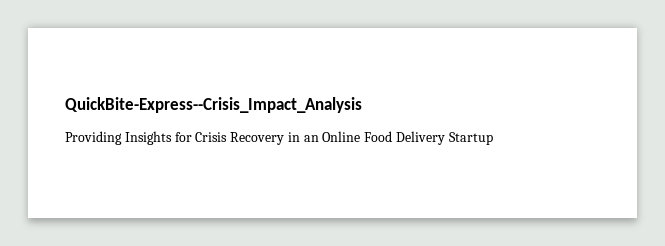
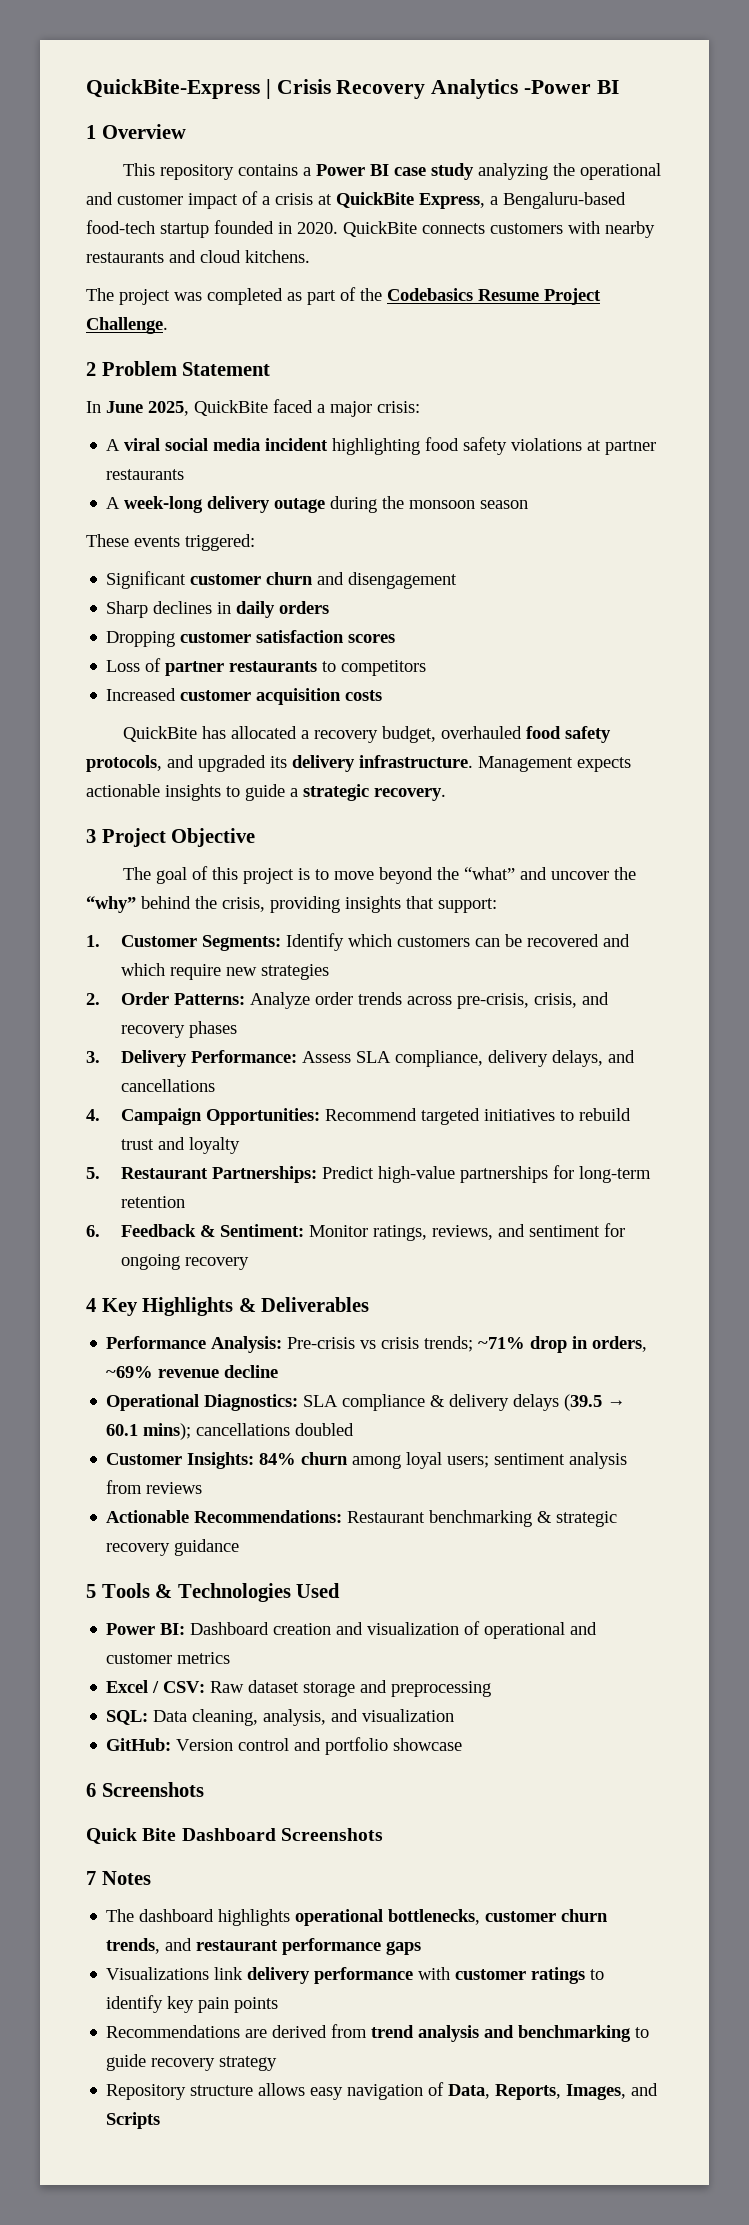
[65,97,362,113] [65,131,493,145] QuickBite-Express--Crisis_Impact_Analysis // Providing Insights for Crisis Recovery in an Online Food Delivery Startup -> [86,79,619,99] [86,124,186,139] [123,163,662,180] [86,191,626,209] [86,220,655,238] [86,250,310,263] [86,287,601,305] [86,317,168,334] [86,361,271,376] [86,399,420,417] [106,437,657,455] [106,469,185,480] [106,496,529,513] [86,534,255,551] [106,571,458,589] [106,601,330,618] [106,630,396,647] [106,658,427,676] [106,688,383,705] [123,726,612,743] [86,755,631,772] [86,784,446,801] [86,828,256,847] [123,866,637,884] [86,896,497,913] [86,933,631,951] [121,963,330,980] [86,992,610,1009] [121,1021,238,1038] [86,1050,636,1067] [121,1079,216,1092] [86,1108,632,1125] [121,1137,241,1154] [86,1165,652,1183] [121,1196,186,1208] [86,1223,626,1241] [121,1254,250,1270] [86,1297,370,1316] [106,1336,648,1353] [106,1365,279,1378] [106,1394,627,1411] [106,1423,355,1440] [106,1452,628,1469] [106,1480,203,1494] [106,1510,618,1527] [106,1539,240,1556] [86,1583,341,1602] [106,1621,598,1639] [106,1652,231,1664] [106,1680,492,1697] [106,1709,455,1726] [106,1737,463,1755] [86,1782,204,1797] [86,1828,383,1844] [86,1871,151,1885] [106,1909,609,1926] [106,1938,422,1955] [106,1967,605,1984] [106,1995,279,2013] [106,2024,650,2042] [106,2054,278,2071] [106,2082,659,2100] [106,2112,161,2129] QuickBite-Express | Crisis Recovery Analytics -Power BI // 1 Overview // This repository contains a Power BI case study analyzing the operational and customer impact of a crisis at QuickBite Express, a Bengaluru-based food-tech startup founded in 2020. QuickBite connects customers with nearby restaurants and cloud kitchens. // The project was completed as part of the Codebasics Resume Project Challenge. // 2 Problem Statement // In June 2025, QuickBite faced a major crisis: // A viral social media incident highlighting food safety violations at partner restaurants // A week-long delivery outage during the monsoon season // These events triggered: // Significant customer churn and disengagement // Sharp declines in daily orders // Dropping customer satisfaction scores // Loss of partner restaurants to competitors // Increased customer acquisition costs // QuickBite has allocated a recovery budget, overhauled food safety protocols, and upgraded its delivery infrastructure. Management expects actionable insights to guide a strategic recovery. // 3 Project Objective // The goal of this project is to move beyond the “what” and uncover the “why” behind the crisis, providing insights that support: // 1. Customer Segments: Identify which customers can be recovered and which require new strategies // 2. Order Patterns: Analyze order trends across pre-crisis, crisis, and recovery phases // 3. Delivery Performance: Assess SLA compliance, delivery delays, and cancellations // 4. Campaign Opportunities: Recommend targeted initiatives to rebuild trust and loyalty // 5. Restaurant Partnerships: Predict high-value partnerships for long-term retention // 6. Feedback & Sentiment: Monitor ratings, reviews, and sentiment for ongoing recovery // 4 Key Highlights & Deliverables // Performance Analysis: Pre-crisis vs crisis trends; ~71% drop in orders, ~69% revenue decline // Operational Diagnostics: SLA compliance & delivery delays (39.5 → 60.1 mins); cancellations doubled // Customer Insights: 84% churn among loyal users; sentiment analysis from reviews // Actionable Recommendations: Restaurant benchmarking & strategic recovery guidance // 5 Tools & Technologies Used // Power BI: Dashboard creation and visualization of operational and customer metrics // Excel / CSV: Raw dataset storage and preprocessing // SQL: Data cleaning, analysis, and visualization // GitHub: Version control and portfolio showcase // 6 Screenshots // Quick Bite Dashboard Screenshots // 7 Notes // The dashboard highlights operational bottlenecks, customer churn trends, and restaurant performance gaps // Visualizations link delivery performance with customer ratings to identify key pain points // Recommendations are derived from trend analysis and benchmarking to guide recovery strategy // Repository structure allows easy navigation of Data, Reports, Images, and Scripts

